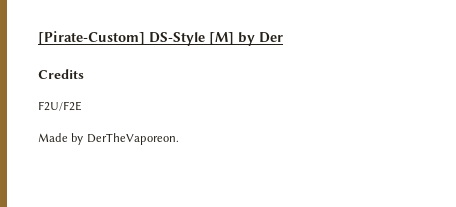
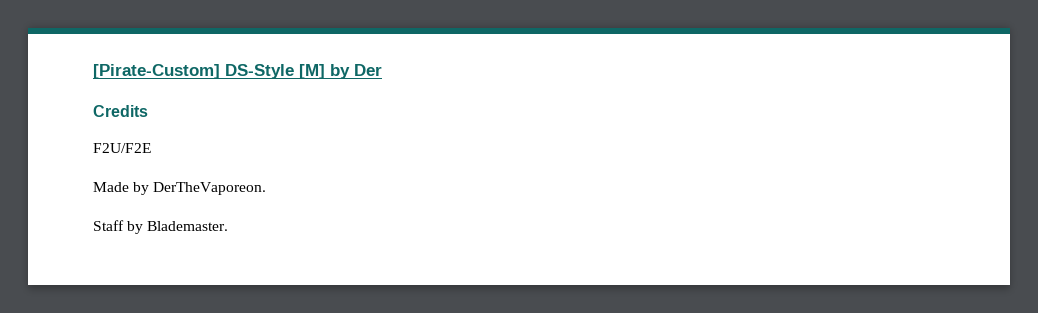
(179, 139) none -> [93,220,229,234] // Staff by Blademaster.

